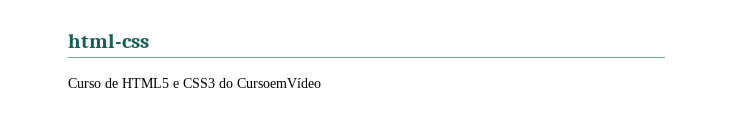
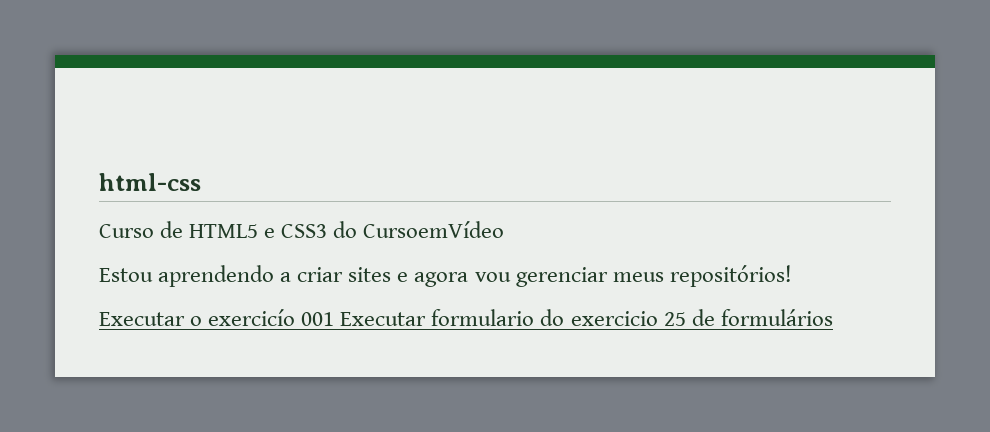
(321, 83) none -> [99,265,792,287] [99,309,833,326] // Estou aprendendo a criar sites e agora vou gerenciar meus repositórios! // Executar o exercicío 001 Executar formulario do exercicio 25 de formulários

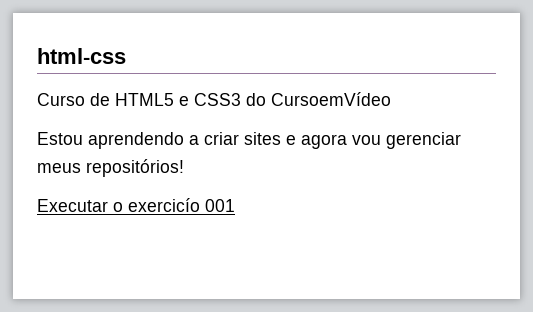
[340,309,833,326] Executar formulario do exercicio 25 de formulários -> (235, 205) none

